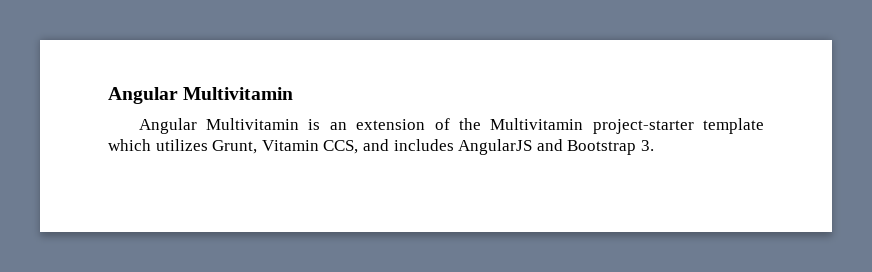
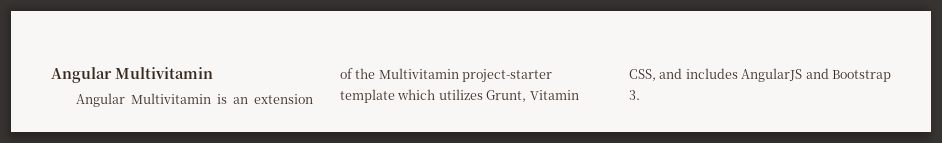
[323,140,359,154] CCS, -> [629,69,656,81] CSS,

